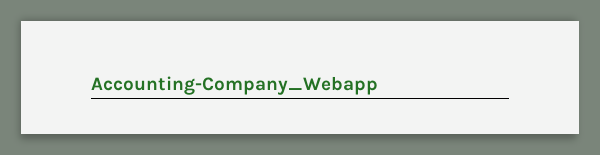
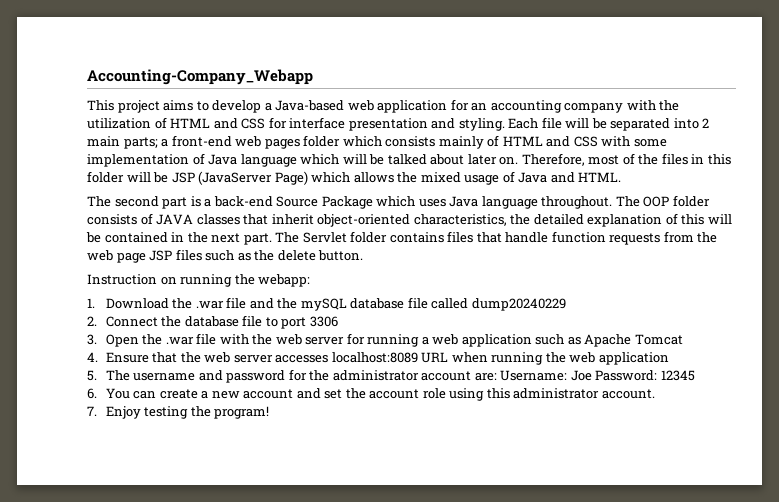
(378, 85) none -> [87,99,680,113] [87,117,710,131] [87,135,667,149] [87,153,731,167] [87,171,622,185] [87,195,710,209] [87,213,732,227] [86,231,718,245] [87,249,364,263] [87,274,311,287] [87,297,566,311] [87,315,338,329] [87,333,683,347] [87,352,669,365] [87,369,695,383] [87,388,655,401] [87,406,270,419] // This project aims to develop a Java-based web application for an accounting company with the utilization of HTML and CSS for interface presentation and styling. Each file will be separated into 2 main parts; a front-end web pages folder which consists mainly of HTML and CSS with some implementation of Java language which will be talked about later on. Therefore, most of the files in this folder will be JSP (JavaServer Page) which allows the mixed usage of Java and HTML. // The second part is a back-end Source Package which uses Java language throughout. The OOP folder consists of JAVA classes that inherit object-oriented characteristics, the detailed explanation of this will be contained in the next part. The Servlet folder contains files that handle function requests from the web page JSP files such as the delete button. // Instruction on running the webapp: // 1. Download the .war file and the mySQL database file called dump20240229 // 2. Connect the database file to port 3306 // 3. Open the .war file with the web server for running a web application such as Apache Tomcat // 4. Ensure that the web server accesses localhost:8089 URL when running the web application // 5. The username and password for the administrator account are: Username: Joe Password: 12345 // 6. You can create a new account and set the account role using this administrator account. // 7. Enjoy testing the program!

